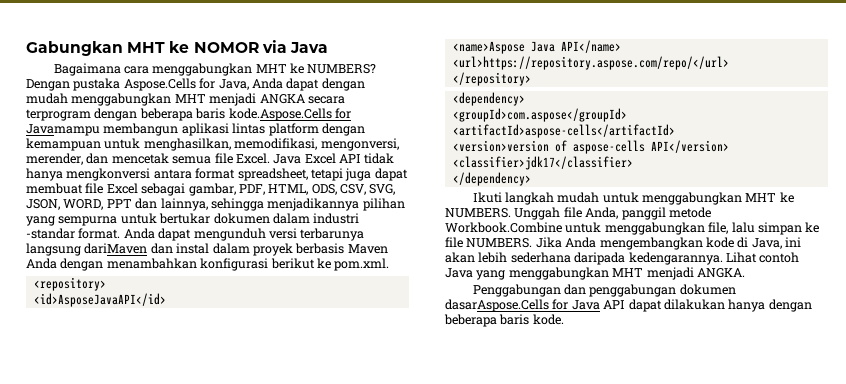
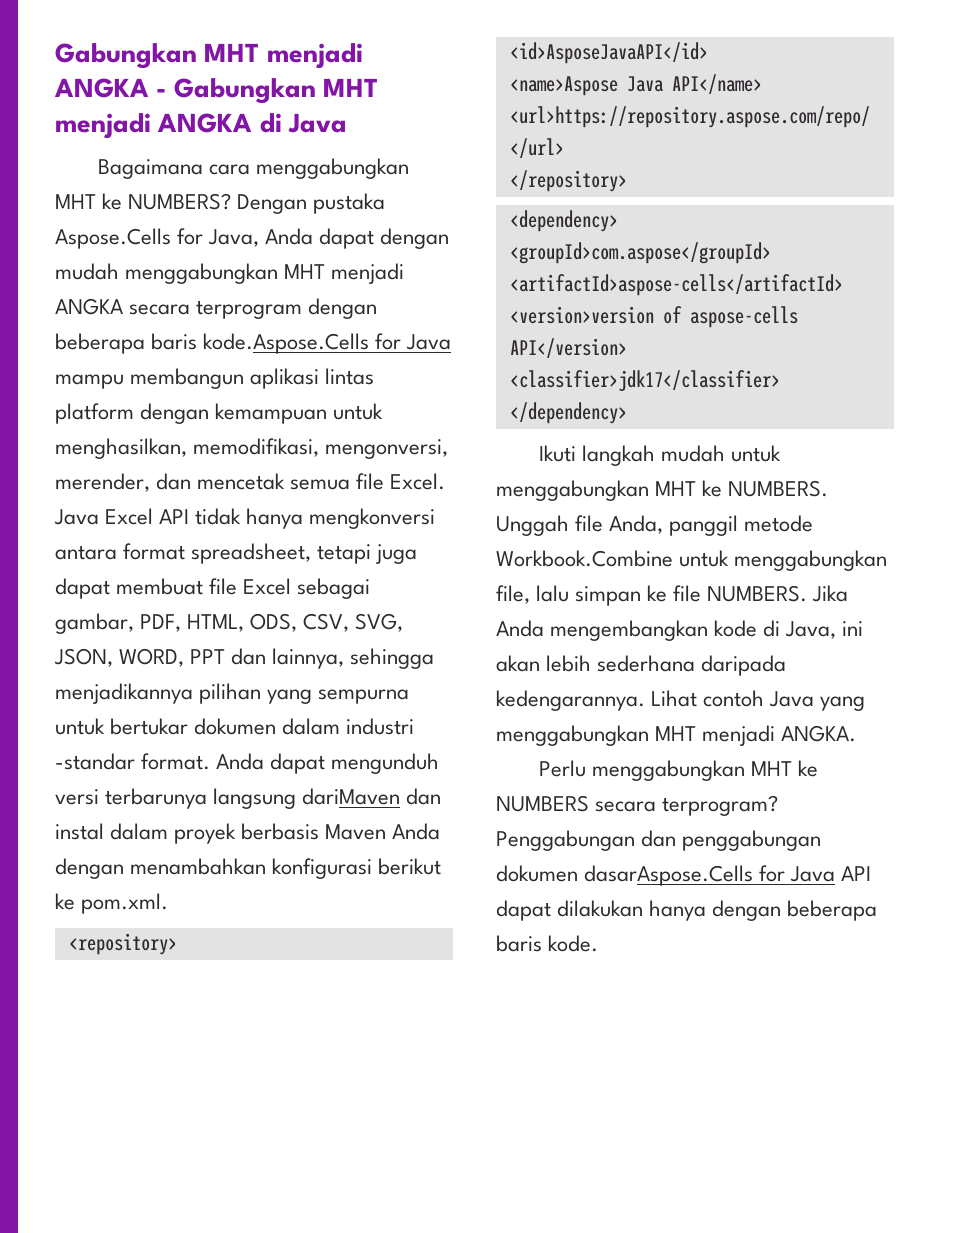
[26,40,287,56] Gabungkan MHT ke NOMOR via -> [55,43,363,69] [54,78,379,104] [55,113,282,139] Gabungkan MHT menjadi ANGKA - Gabungkan MHT menjadi ANGKA di
[26,124,100,136] Javamampu -> [406,334,452,350] [55,374,124,389] Java mampu
(745, 273) none -> [538,760,818,781] [496,795,779,816] Perlu menggabungkan MHT ke NUMBERS secara terprogram?

